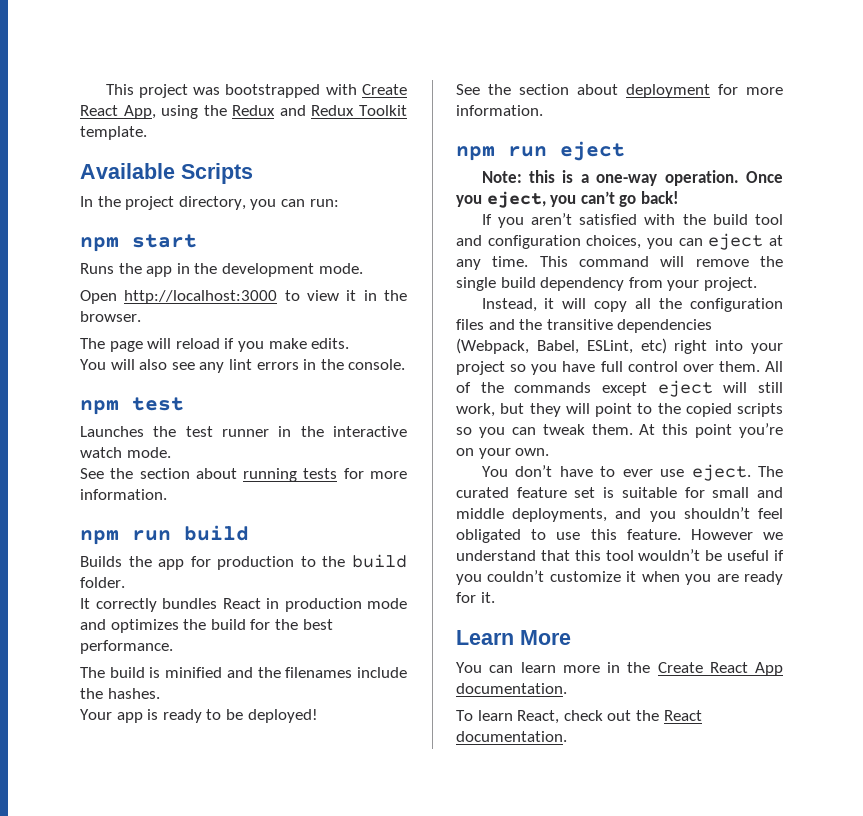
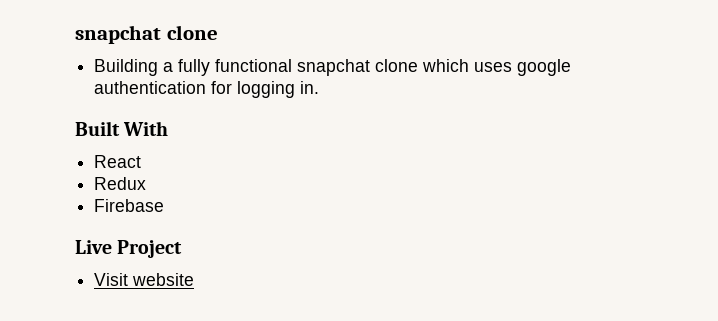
[105,84,407,98] [80,105,407,119] [80,126,147,140] [80,163,253,184] [80,196,339,210] [80,234,197,252] [80,263,363,277] [80,290,407,304] [80,311,141,322] [80,338,350,352] [80,359,406,373] [80,397,184,415] [80,426,407,437] [80,447,171,458] [80,468,407,482] [80,489,167,500] [80,525,249,545] [80,554,407,570] [80,577,125,588] [80,598,407,612] [80,619,333,633] [80,640,173,654] [80,667,408,678] [80,688,160,699] [80,709,318,723] [456,84,783,98] [456,105,543,116] [456,141,625,161] [481,170,783,186] [456,191,679,208] [481,213,783,228] [456,233,783,250] [456,256,783,270] [456,277,757,291] [481,298,783,312] [456,319,713,333] [456,338,783,354] [456,361,783,375] [456,380,783,397] [456,403,783,417] [456,423,783,438] [456,448,550,459] [481,464,783,481] [456,487,783,498] [456,507,783,522] [456,529,783,543] [456,549,784,561] [456,570,783,585] [456,592,495,603] [456,630,571,645] [456,662,783,676] [456,683,567,694] [456,710,702,724] [456,731,567,742] This project was bootstrapped with Create React App, using the Redux and Redux Toolkit template. // Available Scripts // In the project directory, you can run: // npm start // Runs the app in the development mode. // Open http://localhost:3000 to view it in the browser. // The page will reload if you make edits. // You will also see any lint errors in the console. // npm test // Launches the test runner in the interactive watch mode. // See the section about running tests for more information. // npm run build // Builds the app for production to the build folder. // It correctly bundles React in production mode and optimizes the build for the best performance. // The build is minified and the filenames include the hashes. // Your app is ready to be deployed! // See the section about deployment for more information. // npm run eject // Note: this is a one-way operation. Once you eject, you can’t go back! // If you aren’t satisfied with the build tool and configuration choices, you can eject at any time. This command will remove the single build dependency from your project. // Instead, it will copy all the configuration files and the transitive dependencies (Webpack, Babel, ESLint, etc) right into your project so you have full control over them. All of the commands except eject will still work, but they will point to the copied scripts so you can tweak them. At this point you’re on your own. // You don’t have to ever use eject. The curated feature set is suitable for small and middle deployments, and you shouldn’t feel obligated to use this feature. However we understand that this tool wouldn’t be useful if you couldn’t customize it when you are ready for it. // Learn More // You can learn more in the Create React App documentation. // To learn React, check out the React documentation. -> [75,25,218,44] [94,59,572,76] [94,81,320,98] [75,121,169,136] [94,155,142,168] [94,177,147,190] [94,199,165,212] [75,240,183,258] [94,273,195,286] snapchat clone // Building a fully functional snapchat clone which uses google authentication for logging in. // Built With // React // Redux // Firebase // Live Project // Visit website

